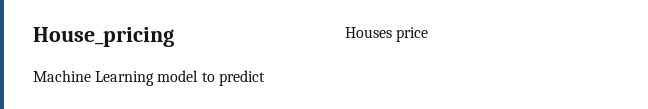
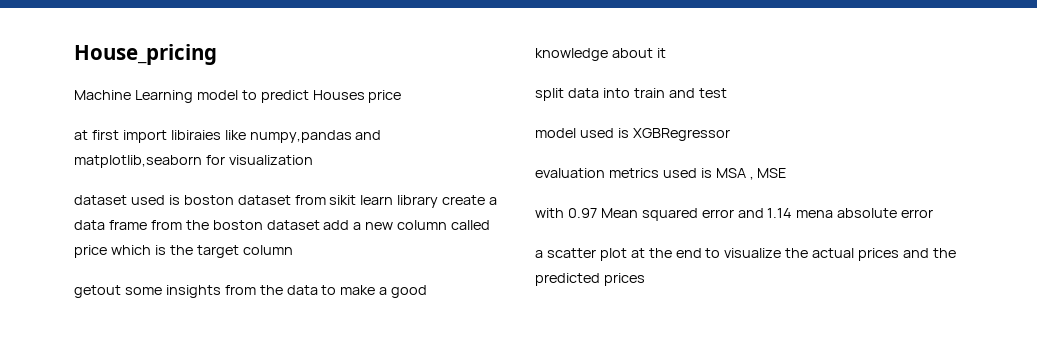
(429, 34) none -> [74,130,382,143] [74,155,313,168] [74,195,498,208] [74,220,491,230] [74,245,293,258] [74,285,428,298] [535,48,666,61] [535,88,727,101] [535,128,730,141] [535,168,787,180] [535,208,934,221] [535,248,956,261] [535,273,645,286] // at first import libiraies like numpy,pandas and matplotlib,seaborn for visualization // dataset used is boston dataset from sikit learn library create a data frame from the boston dataset add a new column called price which is the target column // getout some insights from the data to make a good knowledge about it // split data into train and test // model used is XGBRegressor // evaluation metrics used is MSA , MSE // with 0.97 Mean squared error and 1.14 mena absolute error // a scatter plot at the end to visualize the actual prices and the predicted prices

